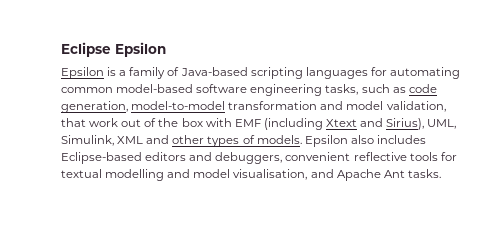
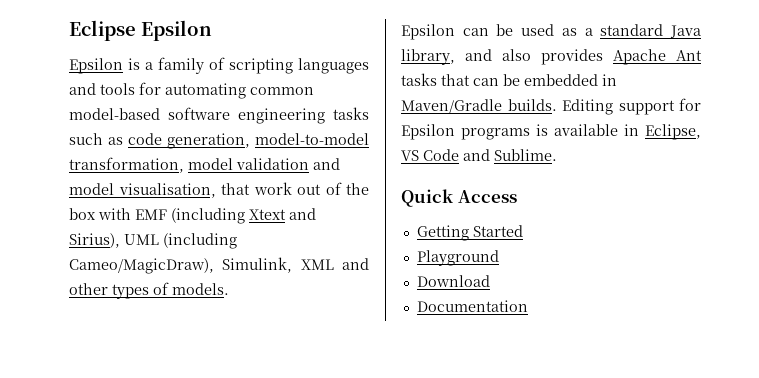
[180,67,248,76] Java-based -> (225, 63) none
(368, 73) none -> [69,83,135,95] and tools
[325,84,359,95] tasks, -> [333,107,369,120] tasks
[228,101,446,112] transformation and model validation, -> [69,157,340,173] [69,183,216,198] transformation, model validation and model visualisation,
[427,119,457,129] UML, -> [124,233,237,249] [69,258,214,274] UML (including Cameo/MagicDraw),
[304,135,426,147] [61,152,457,164] [61,169,441,181] Epsilon also includes Eclipse-based editors and debuggers, convenient reflective tools for textual modelling and model visualisation, and Apache Ant tasks. -> [401,24,701,40] [401,49,702,65] [401,73,617,86] [401,98,701,115] [401,124,701,140] [401,149,557,161] [401,189,517,207] [416,225,523,241] [416,250,499,266] [416,275,490,287] [416,300,528,312] // Epsilon can be used as a standard Java library, and also provides Apache Ant tasks that can be embedded in Maven/Gradle builds. Editing support for Epsilon programs is available in Eclipse, VS Code and Sublime. // Quick Access // Getting Started // Playground // Download // Documentation

